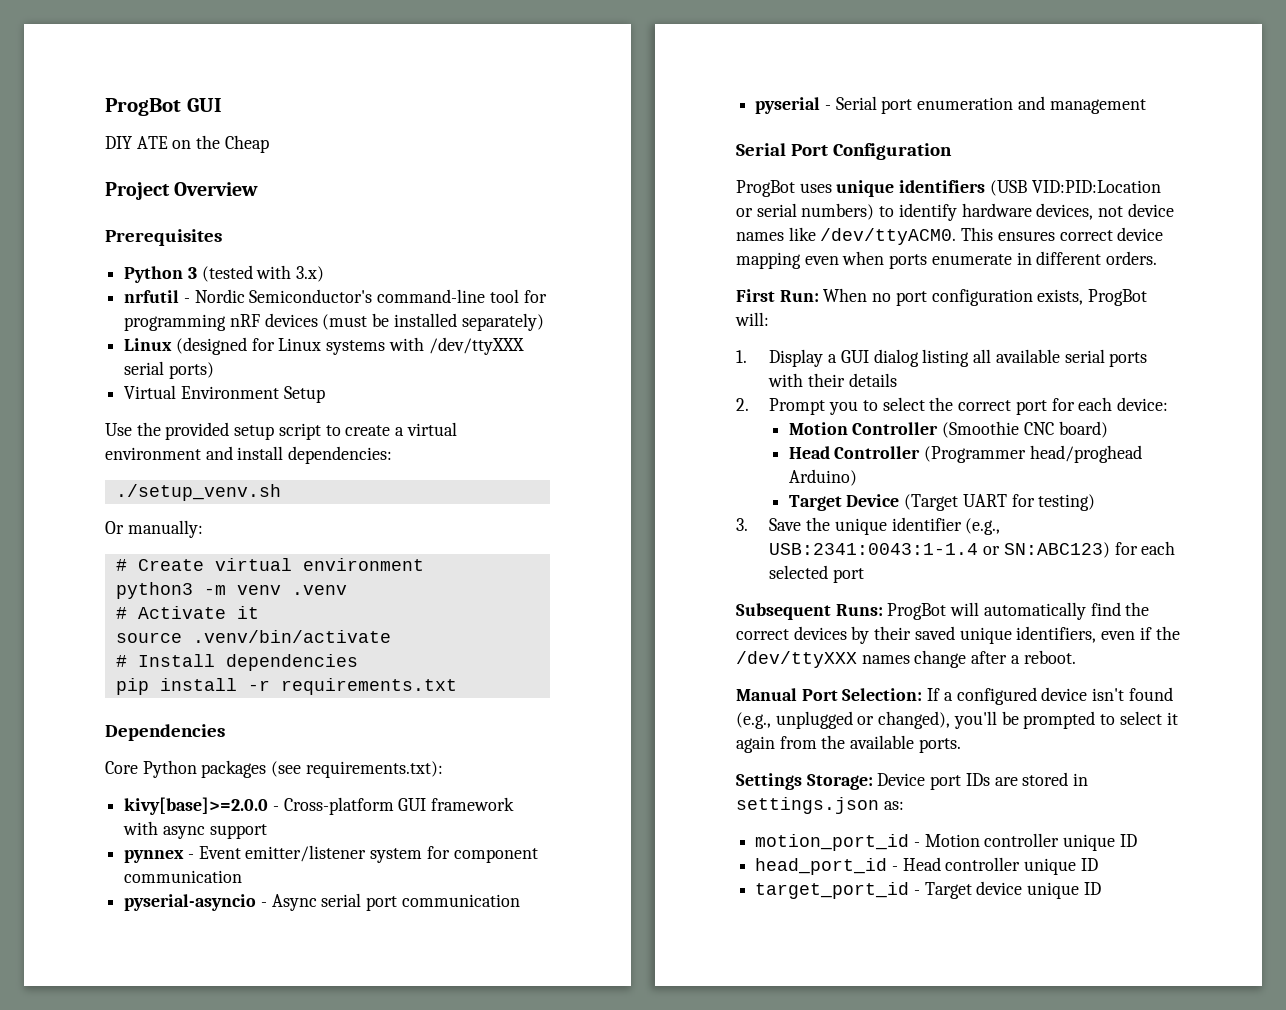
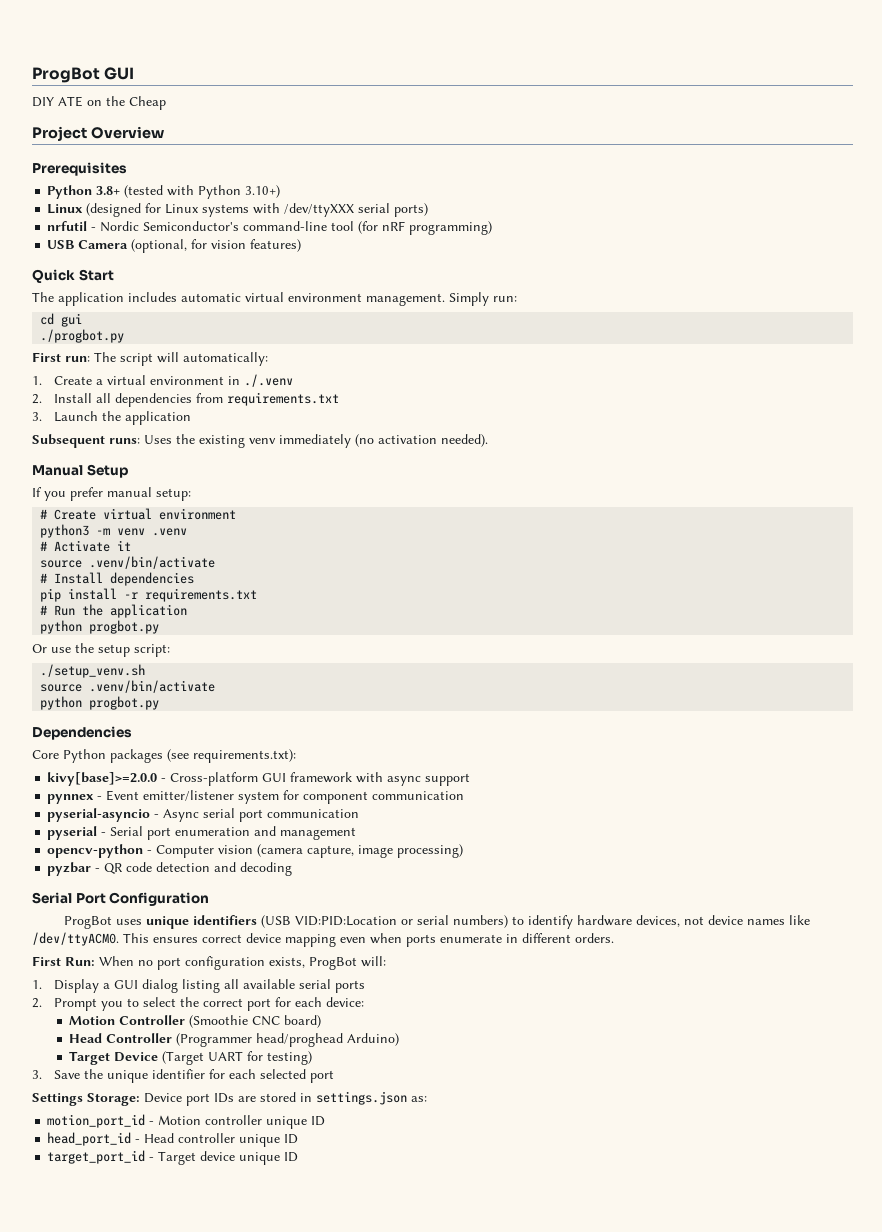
[187,267,197,279] 3 -> [96,186,121,195] 3.8+
[296,266,325,282] [124,289,547,303] [124,313,544,331] 3.x) // nrfutil - Nordic Semiconductor's command-line tool for programming nRF devices (must be installed separately) -> [198,185,281,199] Python 3.10+)
[124,385,325,403] [105,422,457,440] [105,446,393,464] [115,484,281,501] [105,520,203,538] Virtual Environment Setup // Use the provided setup script to create a virtual environment and install dependencies: // ./setup_venv.sh // Or manually: -> [47,221,493,235] [47,239,302,253] [32,269,114,283] [32,292,517,306] [40,313,83,327] [40,329,125,343] [32,352,268,366] [32,374,293,387] [32,392,339,407] [32,411,191,425] [32,434,488,448] [32,464,128,478] [32,487,191,501] nrfutil - Nordic Semiconductor's command-line tool (for nRF programming) // USB Camera (optional, for vision features) // Quick Start // The application includes automatic virtual environment management. Simply run: // cd gui // ./progbot.py // First run: The script will automatically: // 1. Create a virtual environment in ./.venv // 2. Install all dependencies from requirements.txt // 3. Launch the application // Subsequent runs: Uses the existing venv immediately (no activation needed). // Manual Setup // If you prefer manual setup:
(457, 686) none -> [40,604,188,618] [40,620,160,634] [32,643,170,657] [40,664,146,678] [40,680,216,693] [40,696,160,710] // # Run the application // python progbot.py // Or use the setup script: // ./setup_venv.sh // source .venv/bin/activate // python progbot.py
(1146, 106) none -> [47,844,464,858] [47,862,293,876] // opencv-python - Computer vision (camera capture, image processing) // pyzbar - QR code detection and decoding
[768,373,897,387] with their details -> (365, 986) none
[965,518,1001,535] [769,542,1110,558] (e.g., USB:2341:0043:1-1.4 or SN:ABC123) -> (205, 1074) none
[736,602,1150,620] [736,626,1180,644] [736,650,1076,668] [736,687,1173,705] [736,711,1178,729] [736,735,961,753] // Subsequent Runs: ProgBot will automatically find the correct devices by their saved unique identifiers, even if the /dev/ttyXXX names change after a reboot. // Manual Port Selection: If a configured device isn't found (e.g., unplugged or changed), you'll be prompted to select it again from the available ports. -> (334, 1076) none

